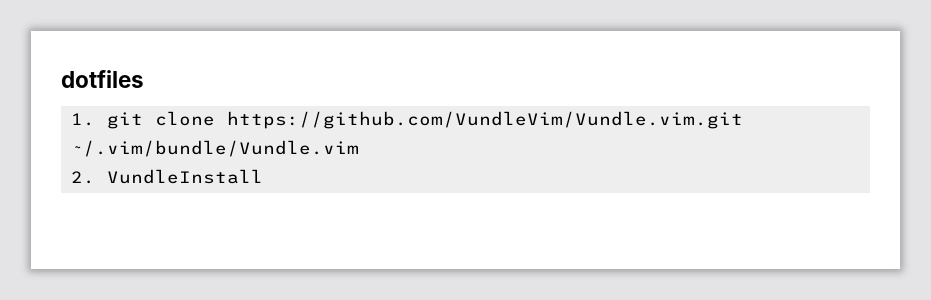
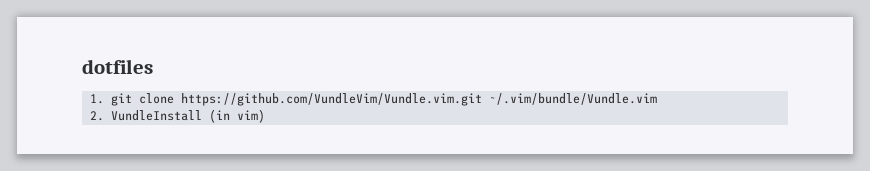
(263, 176) none -> [208,109,265,123] (in vim)

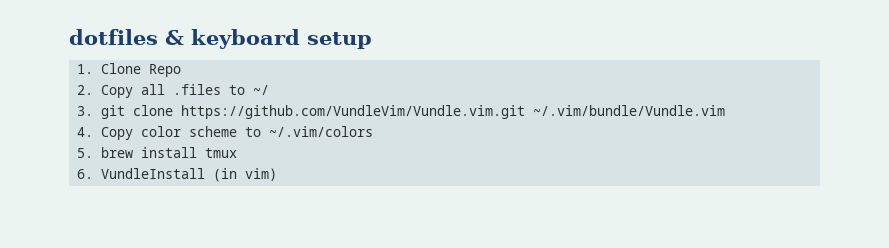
[89,93,657,106] [89,111,104,121] // 1. git clone https://github.com/VundleVim/Vundle.vim.git ~/.vim/bundle/Vundle.vim // 2. -> [165,29,372,49] [77,63,182,77] [77,84,270,98] [77,105,726,119] [77,126,374,140] [77,147,238,158] [77,169,94,179] & keyboard setup // 1. Clone Repo // 2. Copy all .files to ~/ // 3. git clone https://github.com/VundleVim/Vundle.vim.git ~/.vim/bundle/Vundle.vim // 4. Copy color scheme to ~/.vim/colors // 5. brew install tmux // 6.

